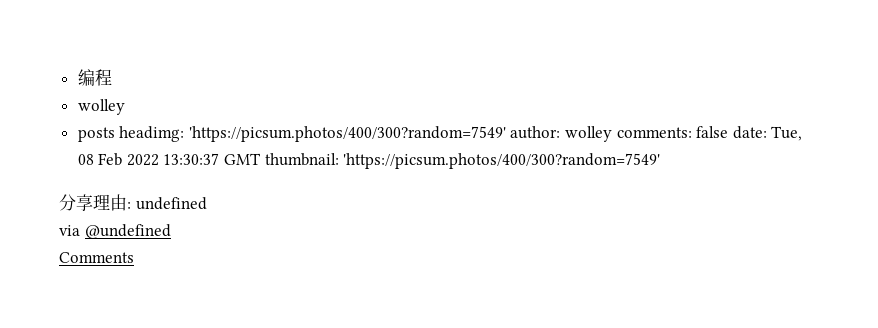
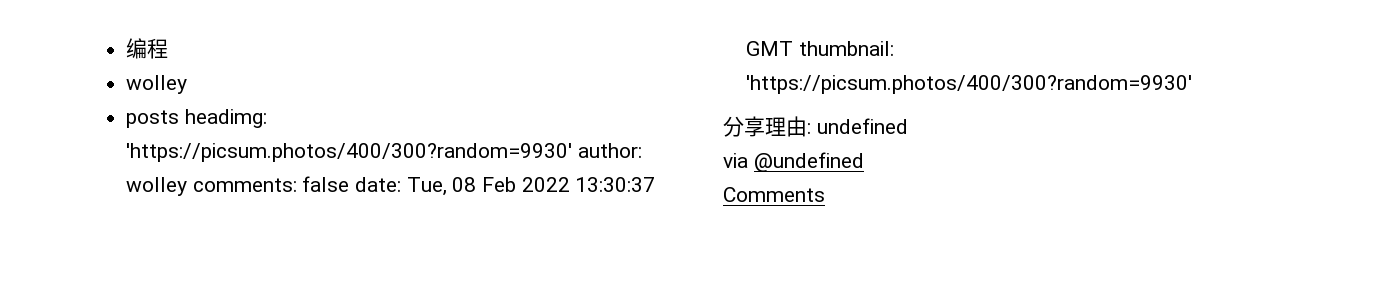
[188,126,506,142] 'https://picsum.photos/400/300?random=7549' -> [126,143,573,162] 'https://picsum.photos/400/300?random=9930'
[343,153,661,169] 'https://picsum.photos/400/300?random=7549' -> [746,75,1193,94] 'https://picsum.photos/400/300?random=9930'

